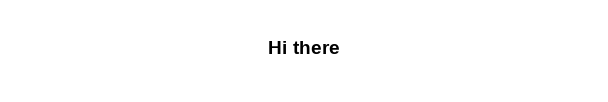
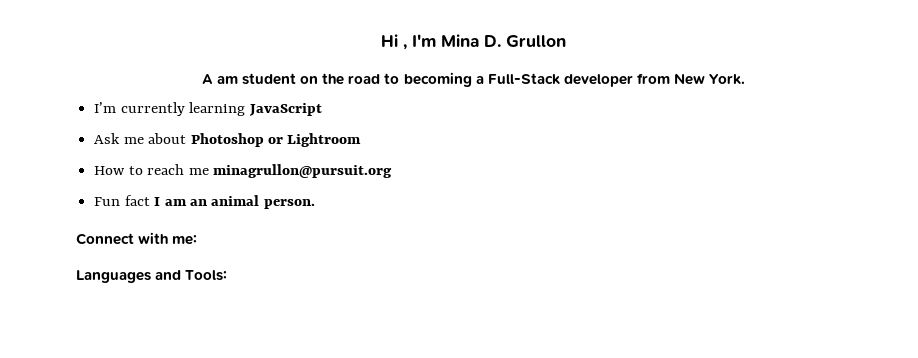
[292,41,340,54] there -> [403,34,566,50] [202,72,745,87] [94,102,322,116] [94,133,362,147] [94,164,392,178] [94,195,315,209] [76,232,198,245] [76,270,228,283] , I'm Mina D. Grullon // A am student on the road to becoming a Full-Stack developer from New York. // I’m currently learning JavaScript // Ask me about Photoshop or Lightroom // How to reach me minagrullon@pursuit.org // Fun fact I am an animal person. // Connect with me: // Languages and Tools:

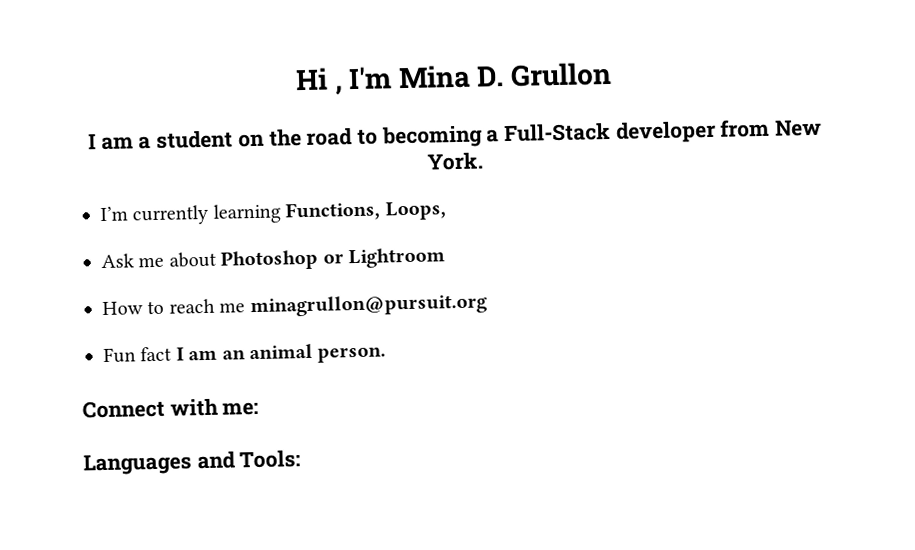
[202,74,239,84] A am -> [88,134,152,151] I am a
[248,103,322,116] JavaScript -> [285,201,446,222] Functions, Loops,

